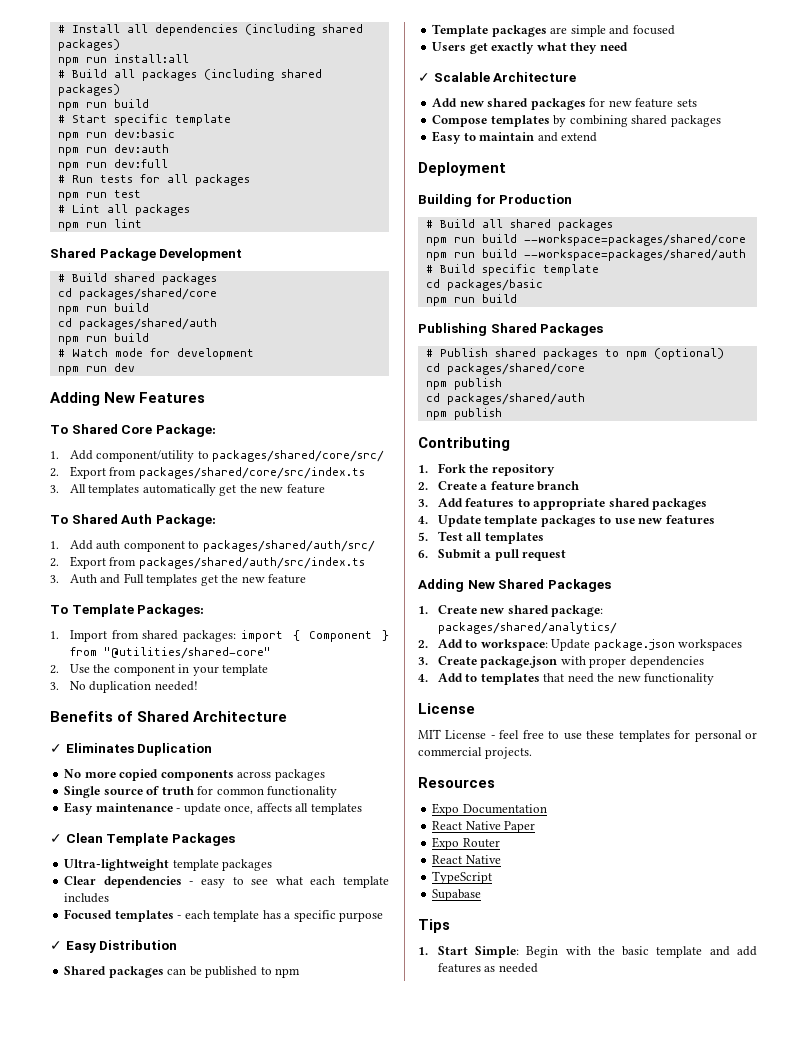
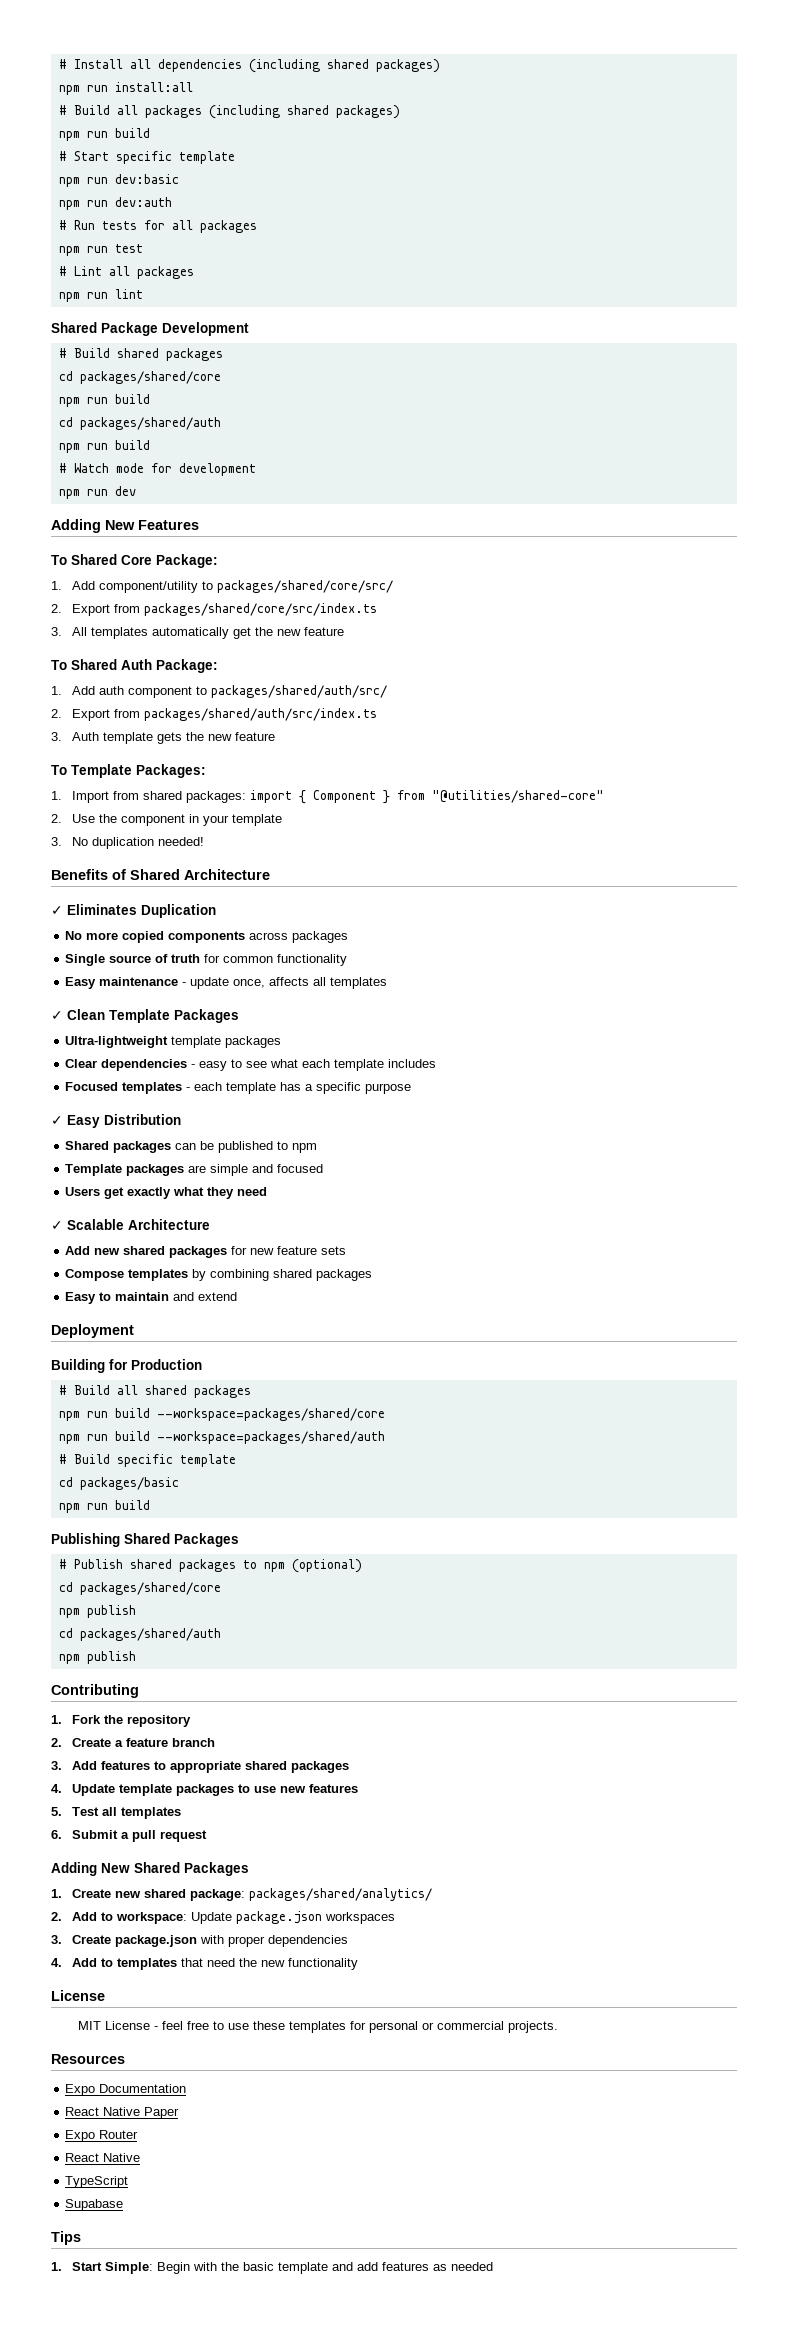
[57,159,168,171] // npm run dev:full -> (172, 202) none
[100,573,218,586] and Full templates get -> [102,732,182,744] template gets

